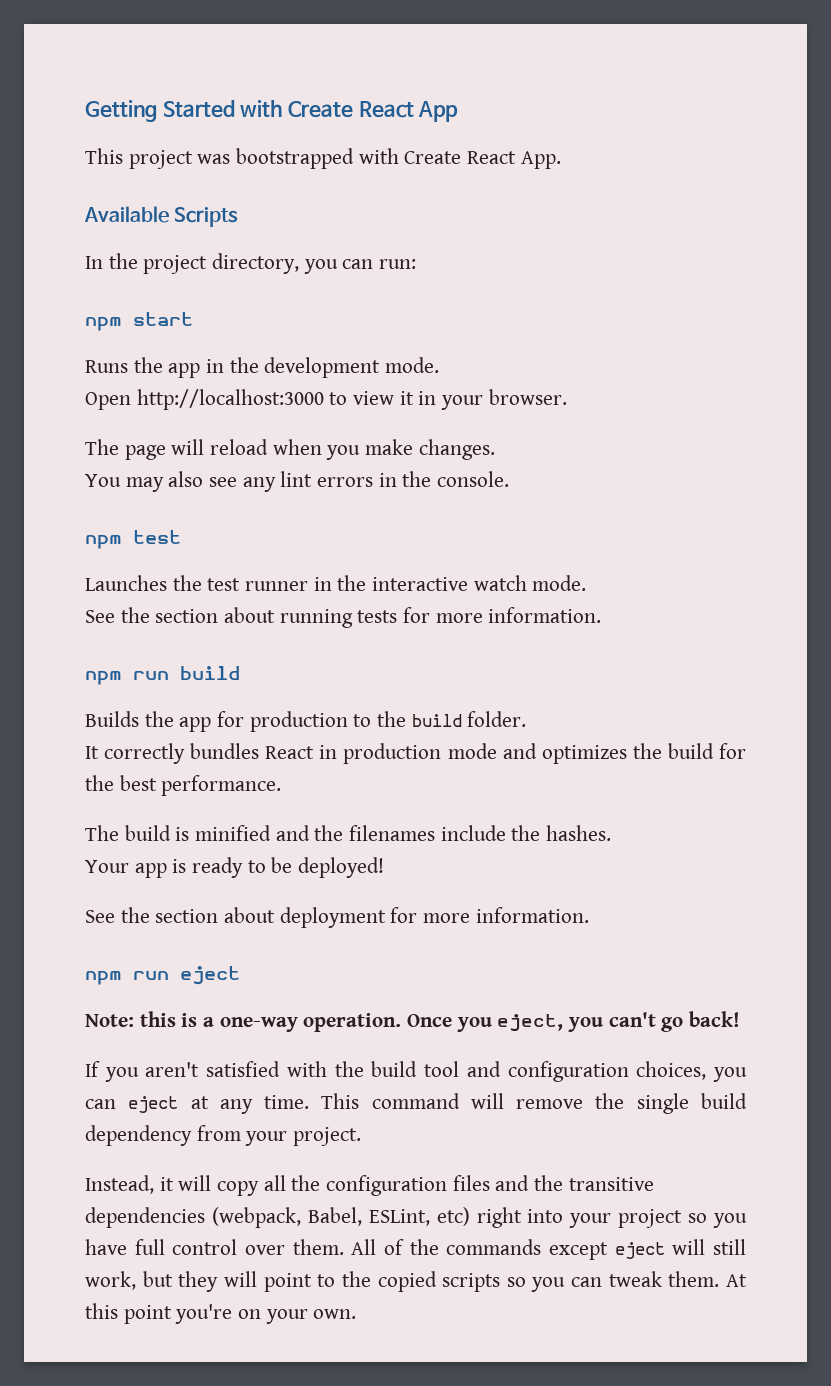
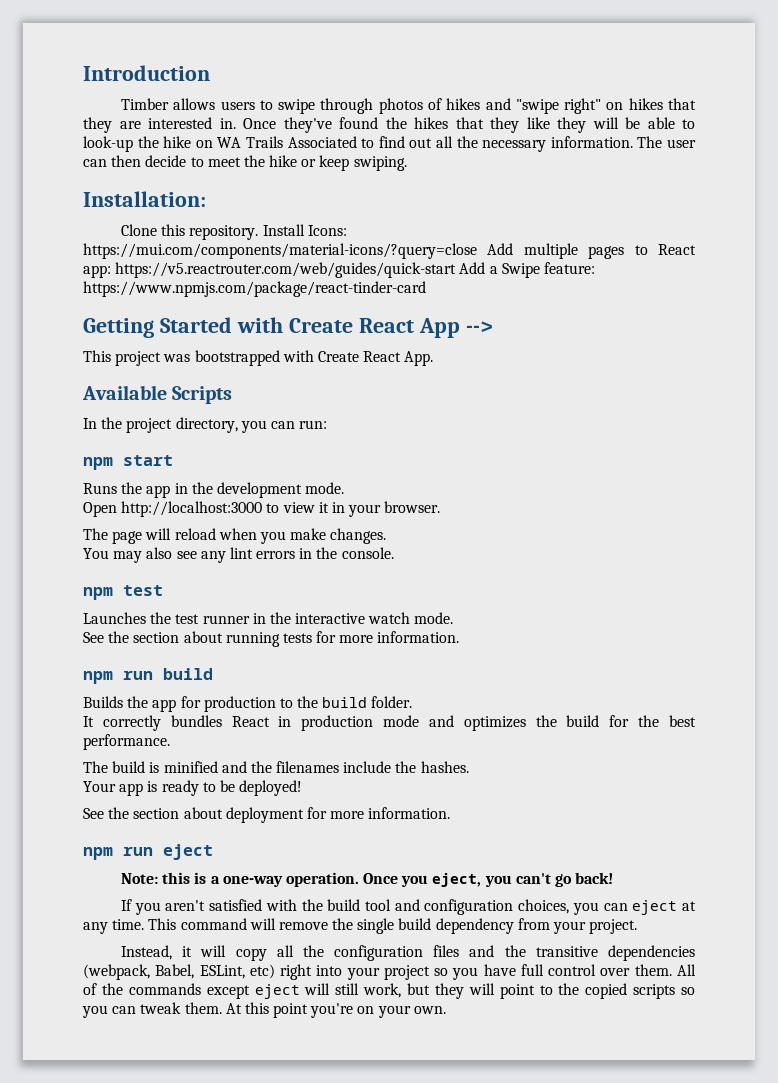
(85, 111) none -> [83,65,210,81] [120,98,696,114] [83,117,695,133] [83,136,697,152] [83,155,407,171] [83,191,206,207] [120,224,347,240] [83,243,696,259] [83,262,595,278] [83,281,426,297] Introduction // Timber allows users to swipe through photos of hikes and "swipe right" on hikes that they are interested in. Once they've found the hikes that they like they will be able to look-up the hike on WA Trails Associated to find out all the necessary information. The user can then decide to meet the hike or keep swiping. // Installation: // Clone this repository. Install Icons: https://mui.com/components/material-icons/?query=close Add multiple pages to React app: https://v5.reactrouter.com/web/guides/quick-start Add a Swipe feature: https://www.npmjs.com/package/react-tinder-card //
(459, 111) none -> [465,321,493,333] -->

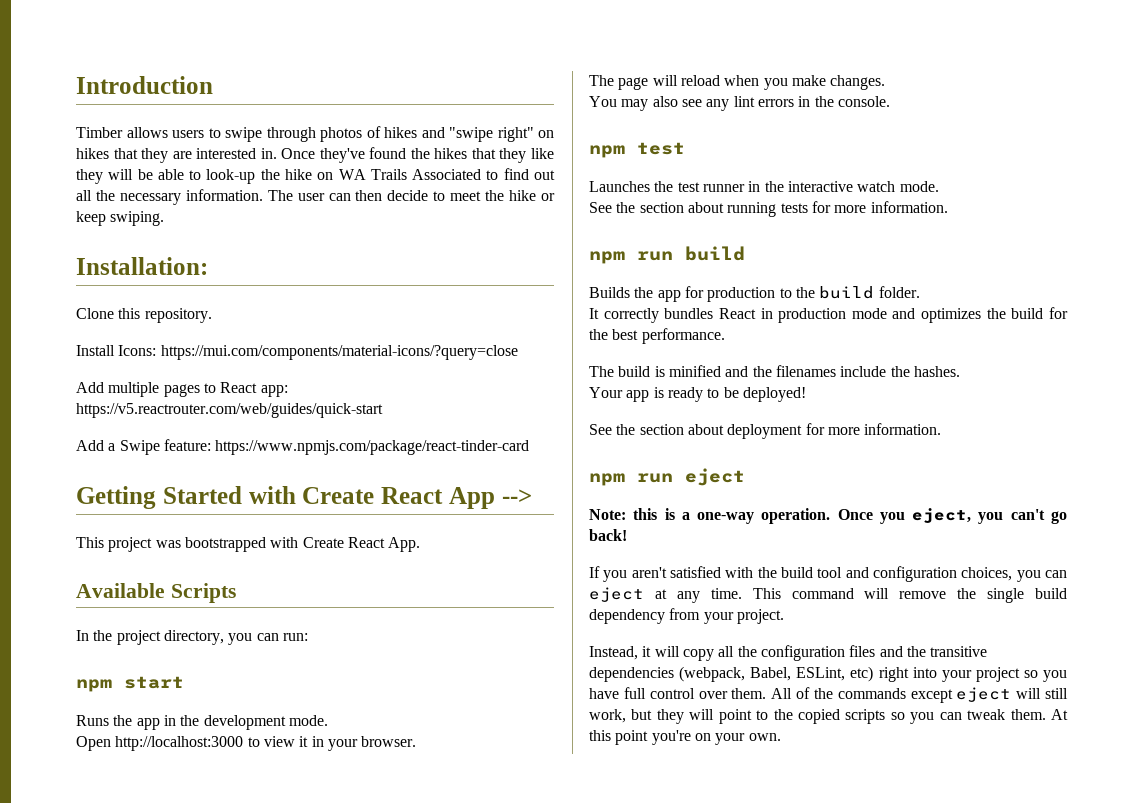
(259, 232) none -> (212, 315) //
(477, 251) none -> (518, 352) //
(457, 270) none -> (383, 410) //

